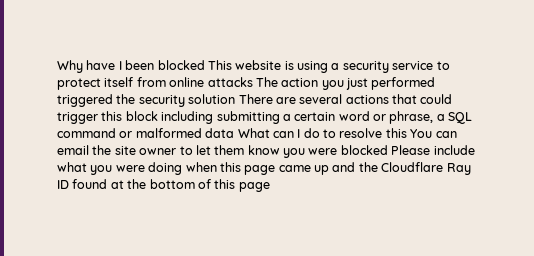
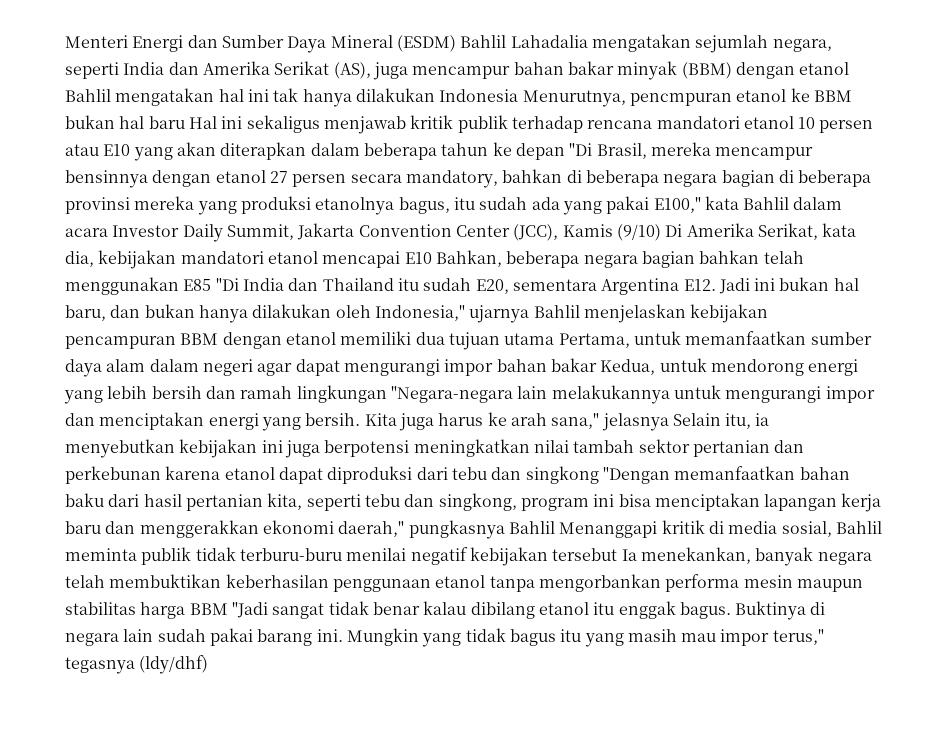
[57,60,450,73] [57,77,436,90] [57,94,453,107] [57,111,473,124] [57,128,457,138] [57,145,475,158] [57,162,471,175] [57,179,270,192] Why have I been blocked This website is using a security service to protect itself from online attacks The action you just performed triggered the security solution There are several actions that could trigger this block including submitting a certain word or phrase, a SQL command or malformed data What can I do to resolve this You can email the site owner to let them know you were blocked Please include what you were doing when this page came up and the Cloudflare Ray ID found at the bottom of this page -> [65,34,832,53] [65,61,850,80] [65,88,852,107] [65,115,874,134] [65,142,814,161] [65,169,872,188] [65,196,843,215] [65,223,857,242] [65,250,804,269] [65,277,859,295] [65,304,769,323] [65,331,872,350] [65,358,859,377] [64,385,875,404] [65,412,770,431] [65,439,805,458] [65,466,850,484] [65,493,882,512] [65,520,882,539] [65,547,872,566] [65,574,863,592] [65,601,826,620] [65,628,824,647] [65,655,209,674] Menteri Energi dan Sumber Daya Mineral (ESDM) Bahlil Lahadalia mengatakan sejumlah negara, seperti India dan Amerika Serikat (AS), juga mencampur bahan bakar minyak (BBM) dengan etanol Bahlil mengatakan hal ini tak hanya dilakukan Indonesia Menurutnya, pencmpuran etanol ke BBM bukan hal baru Hal ini sekaligus menjawab kritik publik terhadap rencana mandatori etanol 10 persen atau E10 yang akan diterapkan dalam beberapa tahun ke depan "Di Brasil, mereka mencampur bensinnya dengan etanol 27 persen secara mandatory, bahkan di beberapa negara bagian di beberapa provinsi mereka yang produksi etanolnya bagus, itu sudah ada yang pakai E100," kata Bahlil dalam acara Investor Daily Summit, Jakarta Convention Center (JCC), Kamis (9/10) Di Amerika Serikat, kata dia, kebijakan mandatori etanol mencapai E10 Bahkan, beberapa negara bagian bahkan telah menggunakan E85 "Di India dan Thailand itu sudah E20, sementara Argentina E12. Jadi ini bukan hal baru, dan bukan hanya dilakukan oleh Indonesia," ujarnya Bahlil menjelaskan kebijakan pencampuran BBM dengan etanol memiliki dua tujuan utama Pertama, untuk memanfaatkan sumber daya alam dalam negeri agar dapat mengurangi impor bahan bakar Kedua, untuk mendorong energi yang lebih bersih dan ramah lingkungan "Negara-negara lain melakukannya untuk mengurangi impor dan menciptakan energi yang bersih. Kita juga harus ke arah sana," jelasnya Selain itu, ia menyebutkan kebijakan ini juga berpotensi meningkatkan nilai tambah sektor pertanian dan perkebunan karena etanol dapat diproduksi dari tebu dan singkong "Dengan memanfaatkan bahan baku dari hasil pertanian kita, seperti tebu dan singkong, program ini bisa menciptakan lapangan kerja baru dan menggerakkan ekonomi daerah," pungkasnya Bahlil Menanggapi kritik di media sosial, Bahlil meminta publik tidak terburu-buru menilai negatif kebijakan tersebut Ia menekankan, banyak negara telah membuktikan keberhasilan penggunaan etanol tanpa mengorbankan performa mesin maupun stabilitas harga BBM "Jadi sangat tidak benar kalau dibilang etanol itu enggak bagus. Buktinya di negara lain sudah pakai barang ini. Mungkin yang tidak bagus itu yang masih mau impor terus," tegasnya (ldy/dhf)

